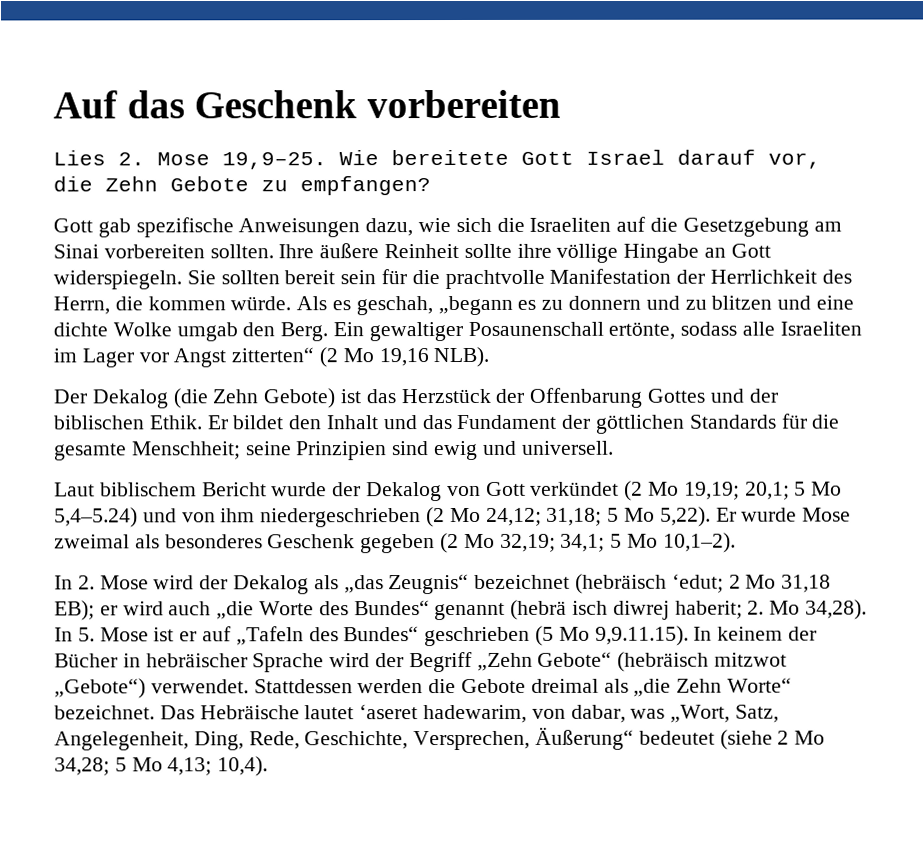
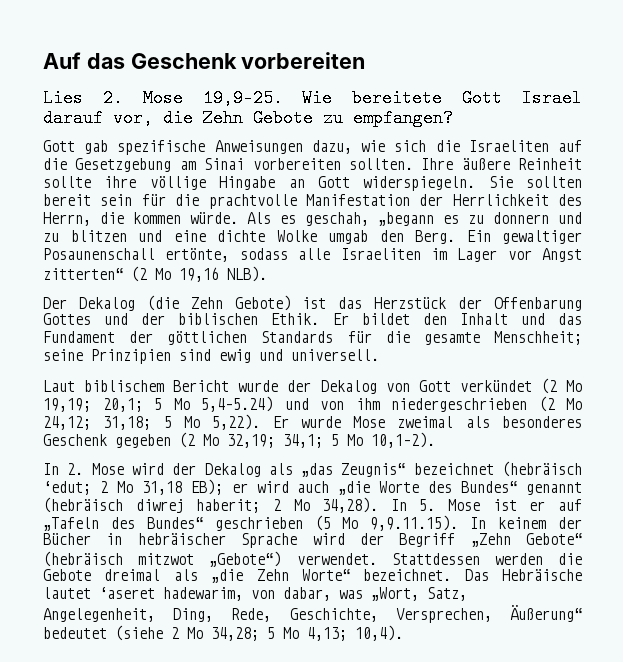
[510,599,609,620] (hebrä isch -> [43,497,123,513] (hebräisch
[747,600,765,615] 2. -> [272,499,281,511] 2

